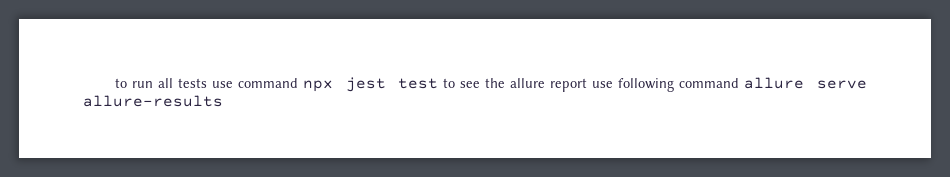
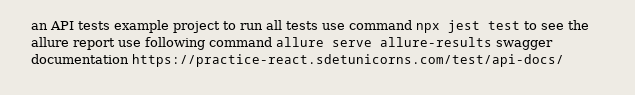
(115, 83) none -> [31,20,220,33] an API tests example project
(223, 101) none -> [496,40,553,50] [31,54,564,67] swagger documentation https://practice-react.sdetunicorns.com/test/api-docs/

